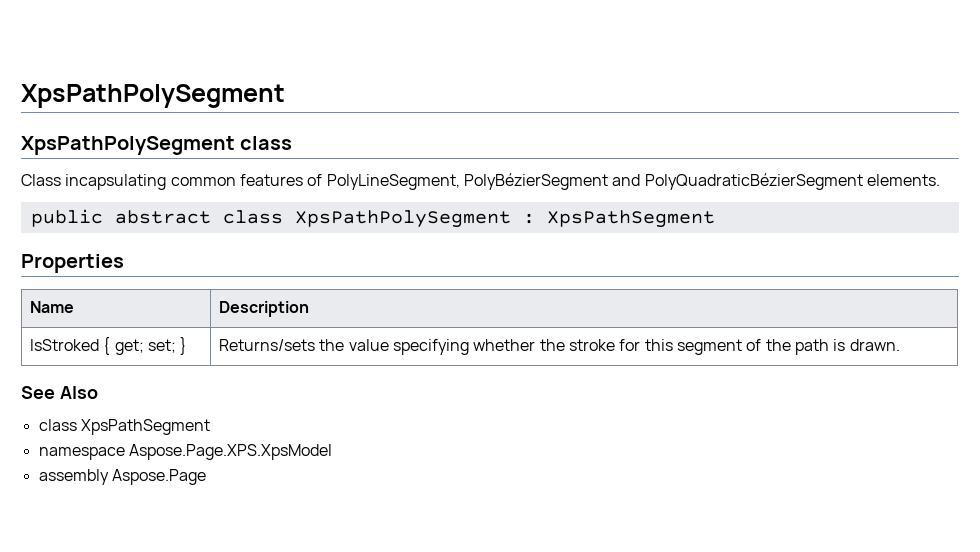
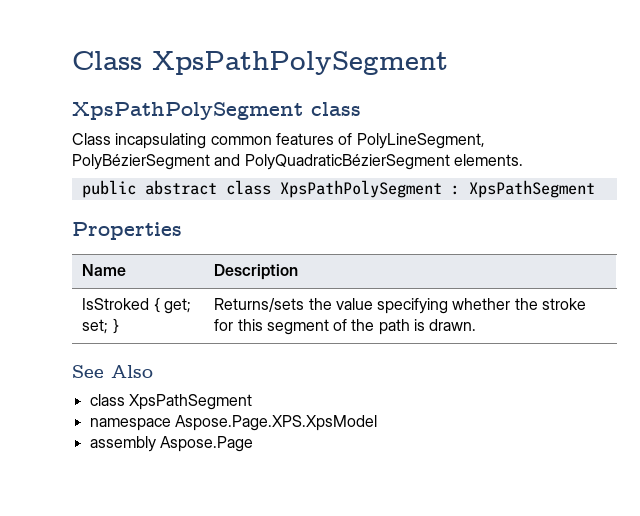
(21, 96) none -> [72,51,142,70] Class

